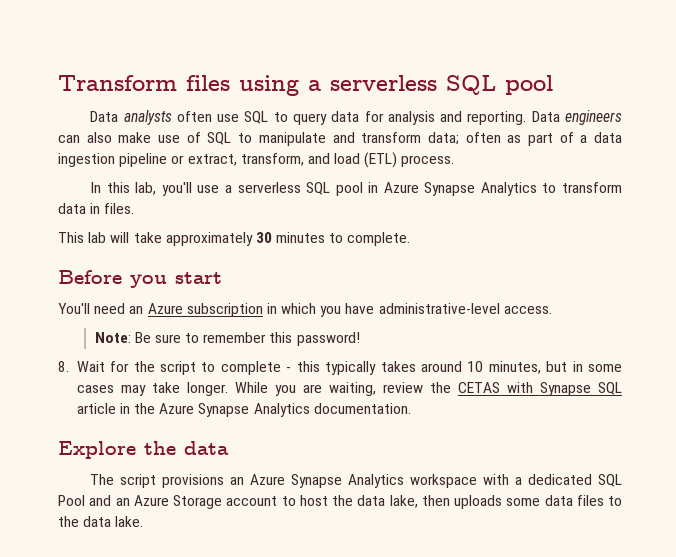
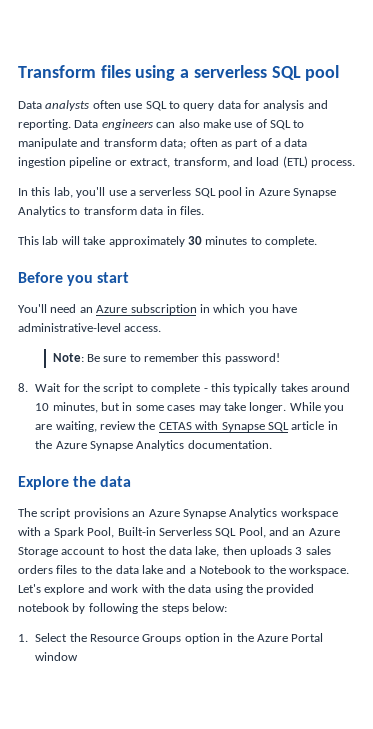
[528,474,623,487] [58,495,85,506] dedicated SQL Pool -> [53,527,266,538] Spark Pool, Built-in Serverless SQL Pool,
[506,495,573,506] some data -> [295,546,331,555] [18,565,53,574] 3 sales orders
[115,516,144,527] lake. -> [141,565,350,576] [18,584,315,595] [18,603,227,614] [18,633,324,644] [35,652,79,661] lake and a Notebook to the workspace. Let's explore and work with the data using the provided notebook by following the steps below: // 1. Select the Resource Groups option in the Azure Portal window

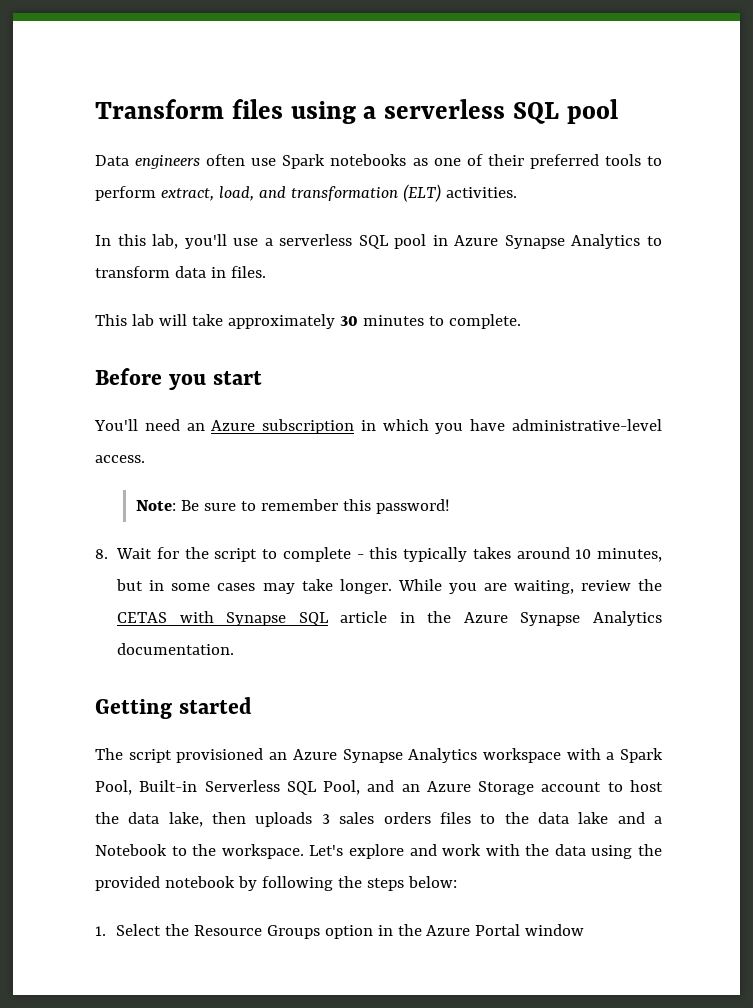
[45,100,90,111] analysts -> [135,155,201,169] engineers
[145,100,328,111] [18,119,305,130] [18,138,308,149] [18,156,355,168] SQL to query data for analysis and reporting. Data engineers can also make use of SQL to manipulate and transform data; often as part of a data ingestion pipeline or extract, transform, and load (ETL) process. -> [282,154,662,169] [95,184,517,202] Spark notebooks as one of their preferred tools to perform extract, load, and transformation (ELT) activities.
[18,476,132,490] Explore the data -> [95,697,252,719] Getting started
[73,508,129,519] provisions -> [176,748,264,763] provisioned

